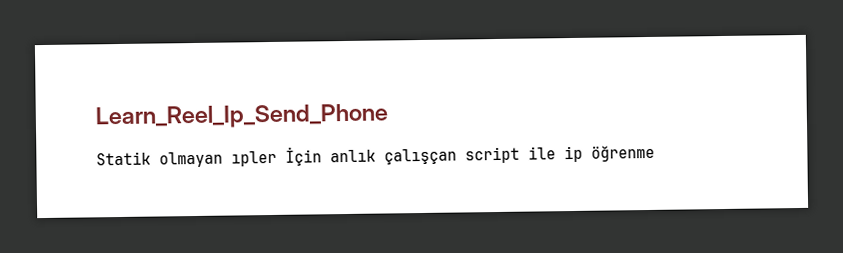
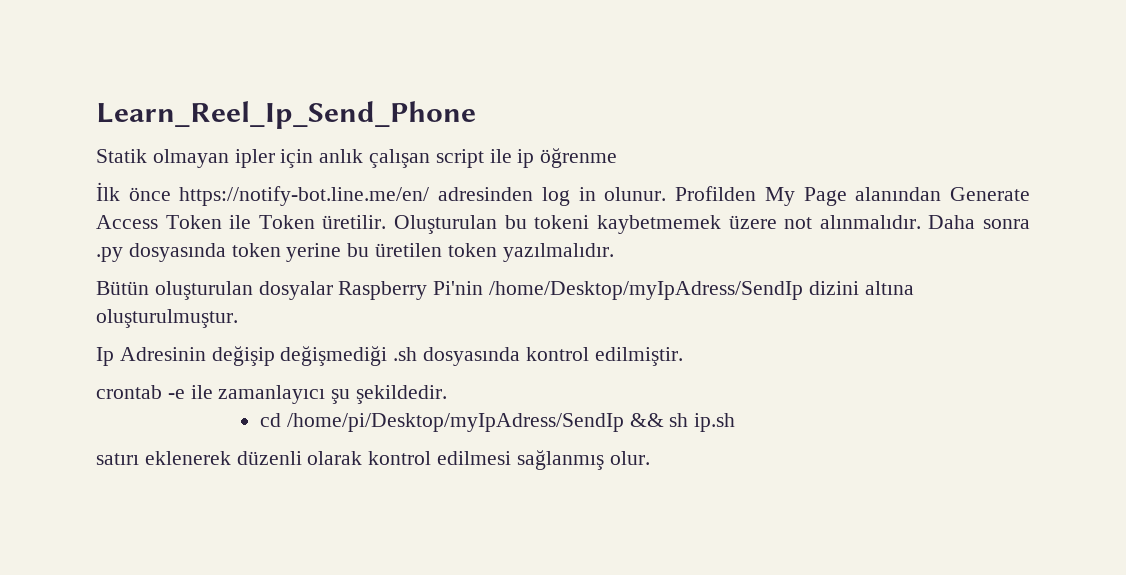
[231,146,457,167] ıpler İçin anlık çalışçan -> [234,149,431,168] ipler için anlık çalışan
(655, 153) none -> [96,182,1031,206] [96,215,1031,234] [96,243,614,262] [96,281,914,300] [96,309,238,328] [96,346,683,366] [96,385,448,404] [260,413,736,432] [96,450,650,470] // İlk önce https://notify-bot.line.me/en/ adresinden log in olunur. Profilden My Page alanından Generate Access Token ile Token üretilir. Oluşturulan bu tokeni kaybetmemek üzere not alınmalıdır. Daha sonra .py dosyasında token yerine bu üretilen token yazılmalıdır. // Bütün oluşturulan dosyalar Raspberry Pi'nin /home/Desktop/myIpAdress/SendIp dizini altına oluşturulmuştur. // Ip Adresinin değişip değişmediği .sh dosyasında kontrol edilmiştir. // crontab -e ile zamanlayıcı şu şekildedir. // cd /home/pi/Desktop/myIpAdress/SendIp && sh ip.sh // satırı eklenerek düzenli olarak kontrol edilmesi sağlanmış olur.

